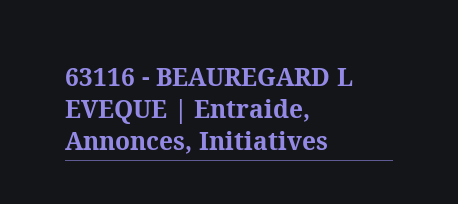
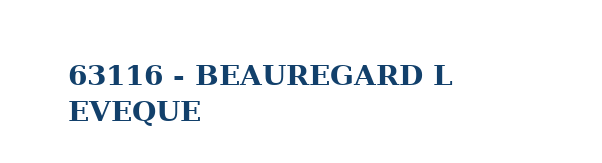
[173,99,311,124] [65,131,328,154] | Entraide, Annonces, Initiatives -> (201, 113) none

